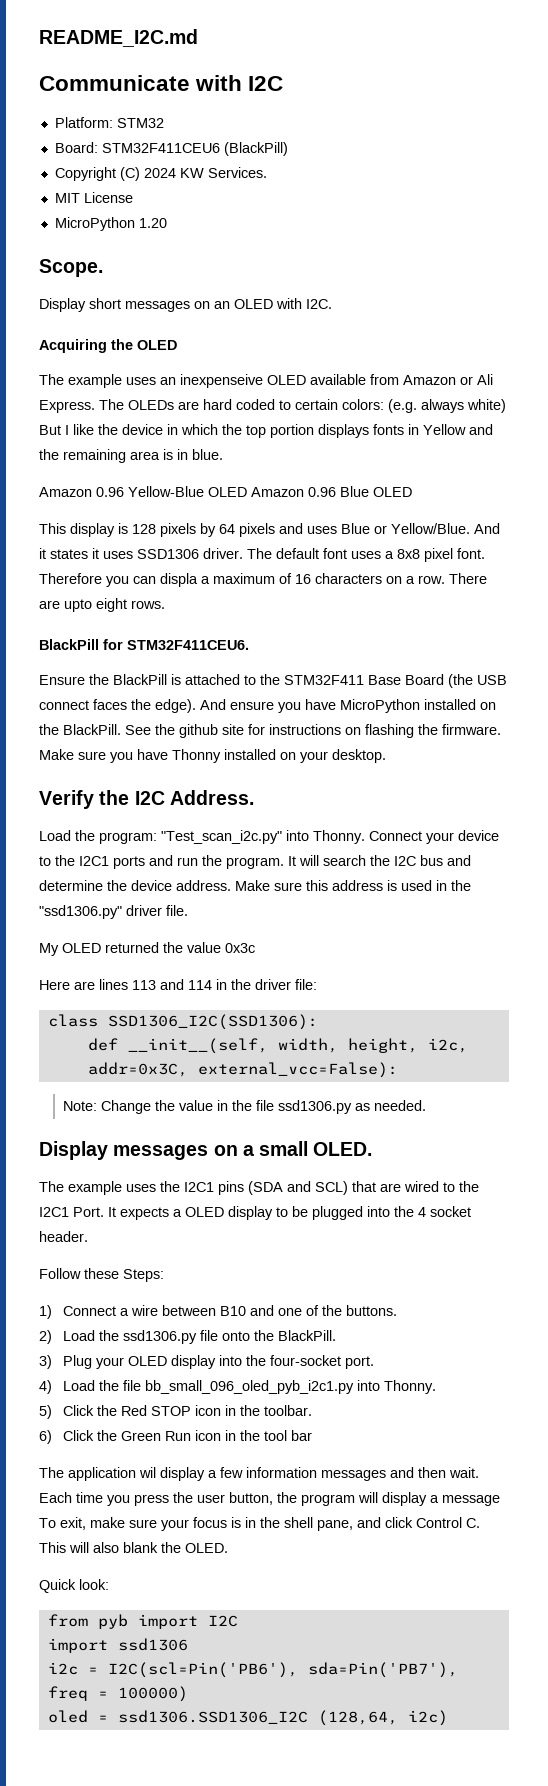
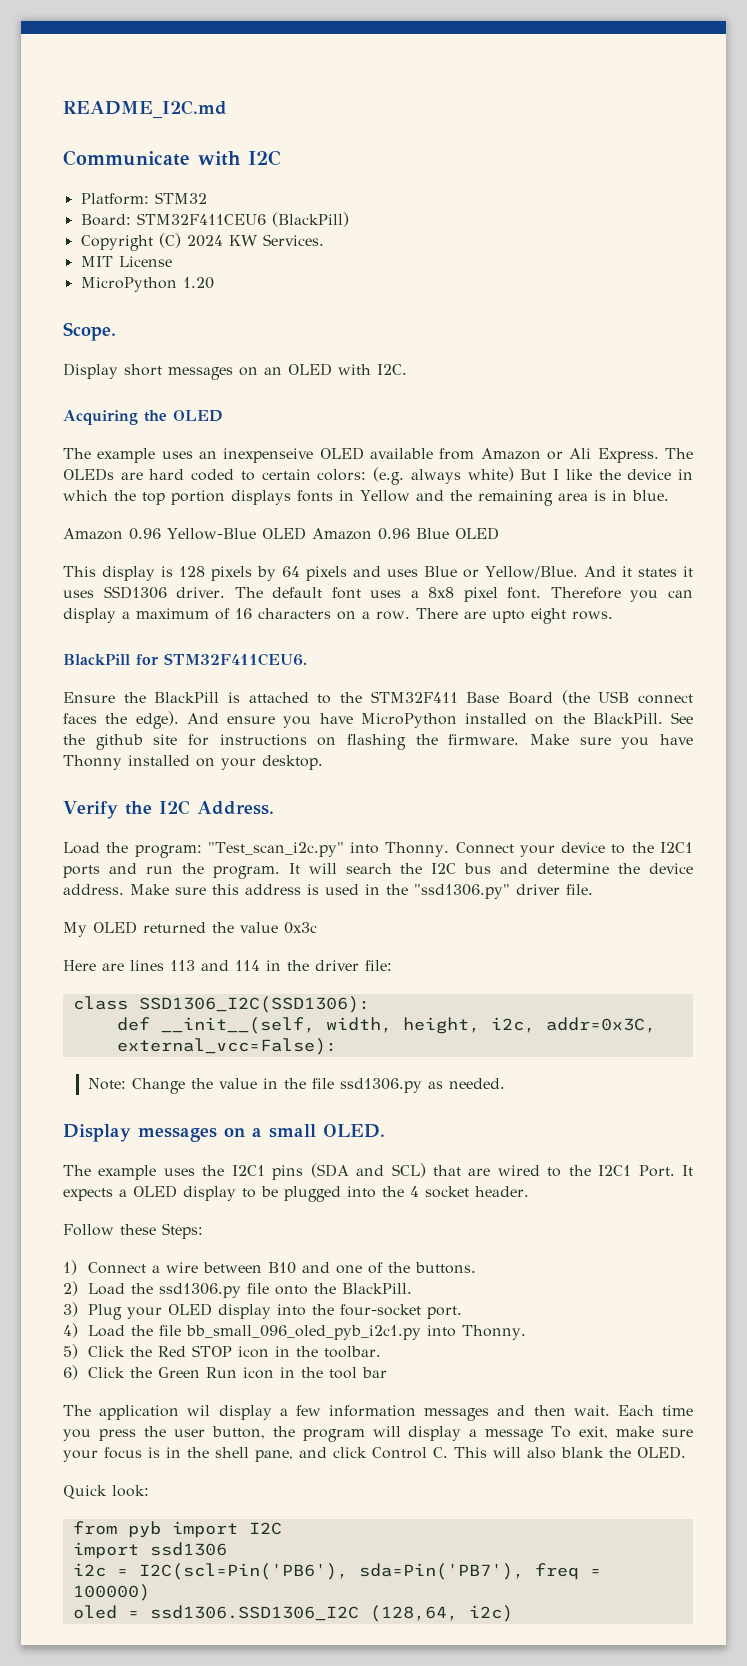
[160,573,198,587] displa -> [63,608,116,623] display

